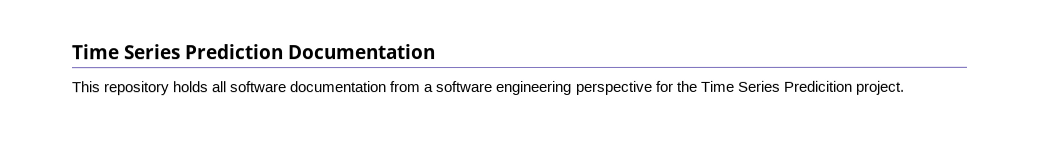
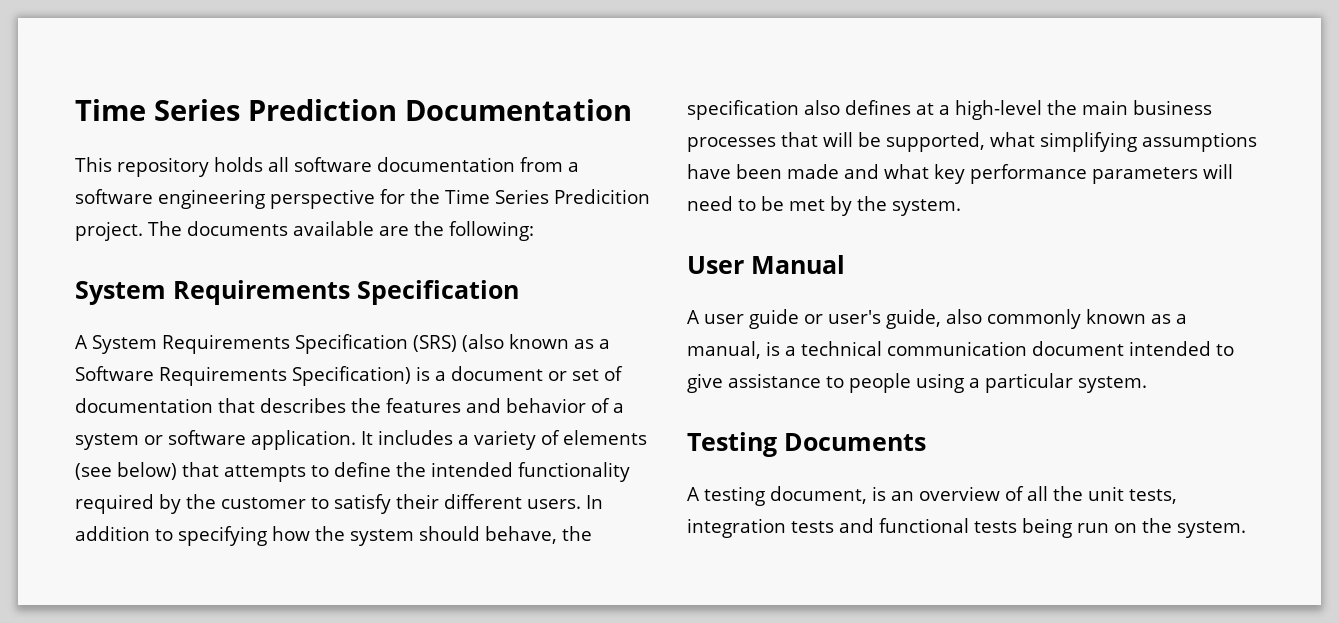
(905, 87) none -> [148,221,534,241] [75,280,519,305] [75,334,610,354] [75,366,623,386] [75,398,624,413] [75,430,647,450] [75,462,630,482] [75,494,603,514] [75,526,592,546] [687,100,1212,120] [687,132,1257,152] [687,164,1233,184] [687,196,961,216] [687,255,845,274] [687,309,1188,329] [687,341,1234,359] [687,373,1147,393] [687,432,926,457] [687,486,1177,506] [687,518,1246,538] The documents available are the following: // System Requirements Specification // A System Requirements Specification (SRS) (also known as a Software Requirements Specification) is a document or set of documentation that describes the features and behavior of a system or software application. It includes a variety of elements (see below) that attempts to define the intended functionality required by the customer to satisfy their different users. In addition to specifying how the system should behave, the specification also defines at a high-level the main business processes that will be supported, what simplifying assumptions have been made and what key performance parameters will need to be met by the system. // User Manual // A user guide or user's guide, also commonly known as a manual, is a technical communication document intended to give assistance to people using a particular system. // Testing Documents // A testing document, is an overview of all the unit tests, integration tests and functional tests being run on the system.

